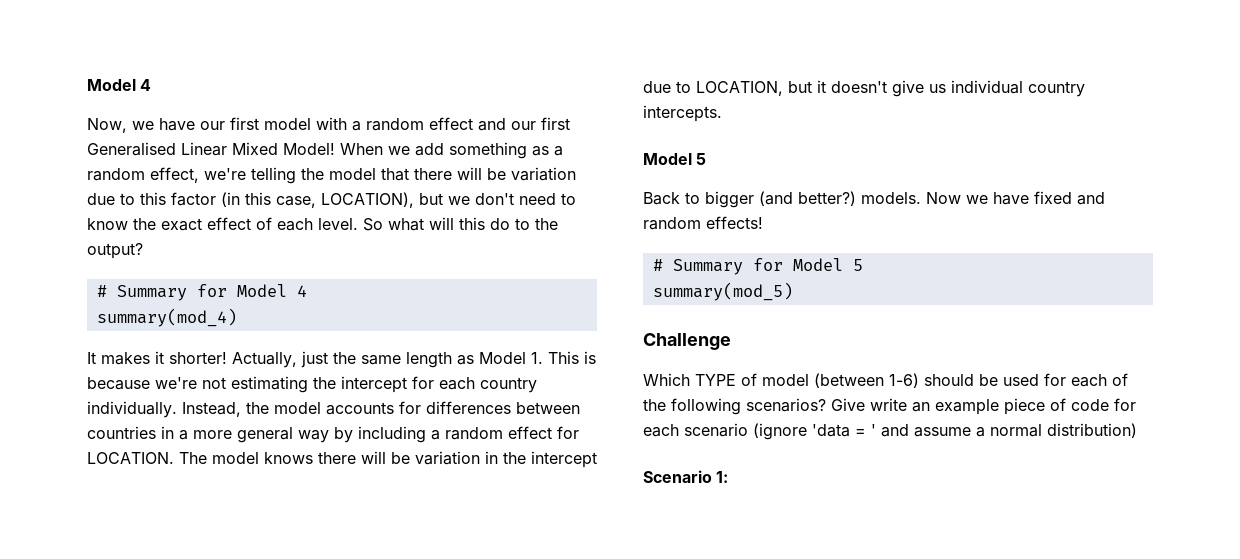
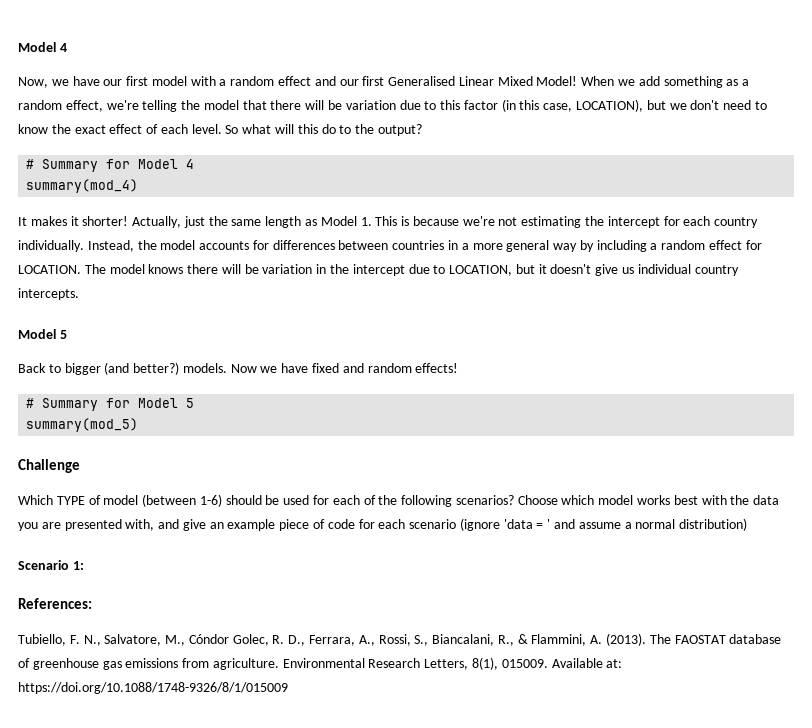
[831,398,907,411] Give write -> [517,495,780,505] [18,519,206,531] Choose which model works best with the data you are presented with, and give
(729, 477) none -> [18,598,92,609] [18,633,782,646] [18,657,623,670] [18,682,288,694] // References: // Tubiello, F. N., Salvatore, M., Cóndor Golec, R. D., Ferrara, A., Rossi, S., Biancalani, R., & Flammini, A. (2013). The FAOSTAT database of greenhouse gas emissions from agriculture. Environmental Research Letters, 8(1), 015009. Available at: https://doi.org/10.1088/1748-9326/8/1/015009

